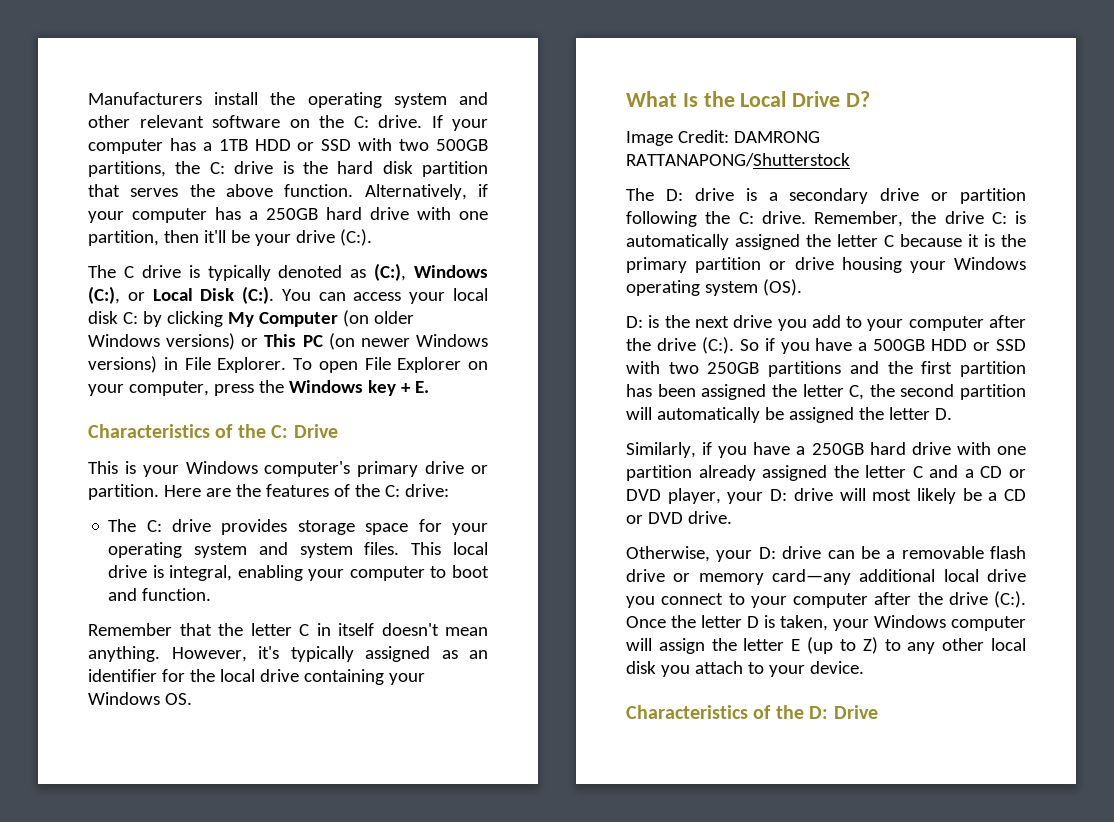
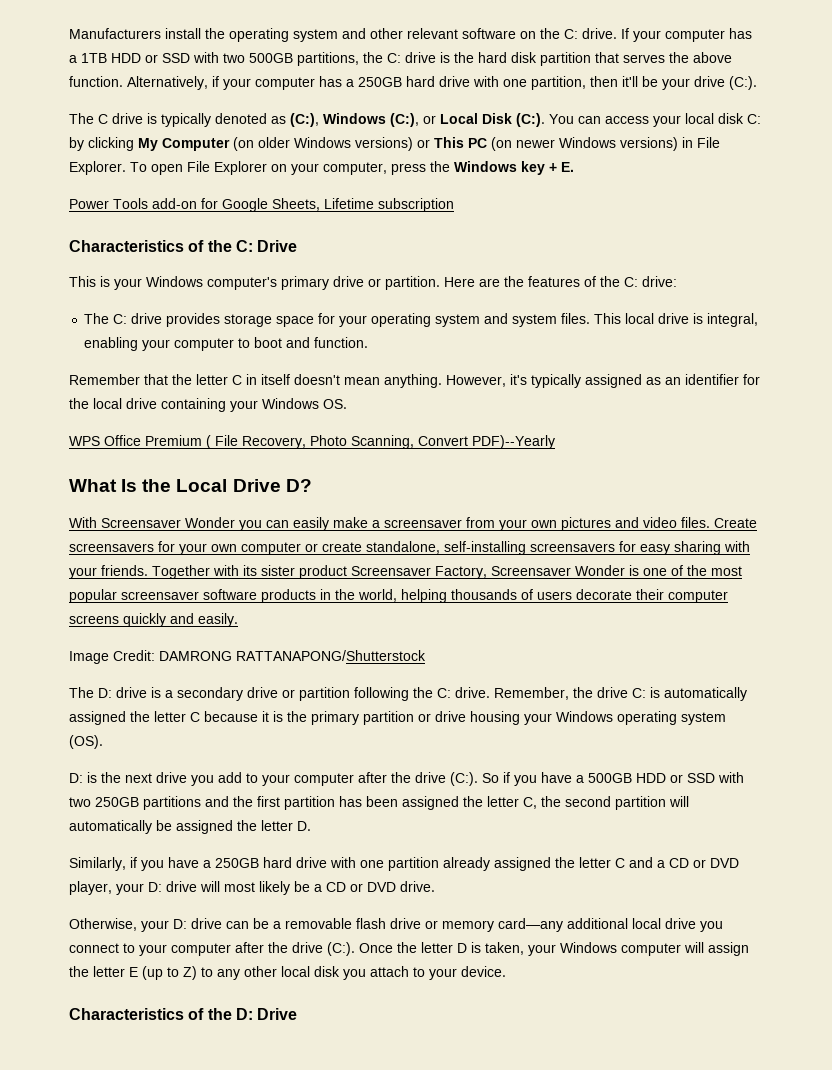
(429, 387) none -> [69,198,454,212] // Power Tools add-on for Google Sheets, Lifetime subscription
(192, 699) none -> [69,435,555,449] // WPS Office Premium ( File Recovery, Photo Scanning, Convert PDF)--Yearly
(871, 99) none -> [69,517,757,531] [69,541,750,555] [69,565,742,579] [69,589,728,603] [69,613,238,627] // With Screensaver Wonder you can easily make a screensaver from your own pictures and video files. Create screensavers for your own computer or create standalone, self-installing screensavers for easy sharing with your friends. Together with its sister product Screensaver Factory, Screensaver Wonder is one of the most popular screensaver software products in the world, helping thousands of users decorate their computer screens quickly and easily.

